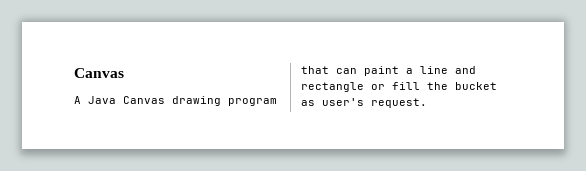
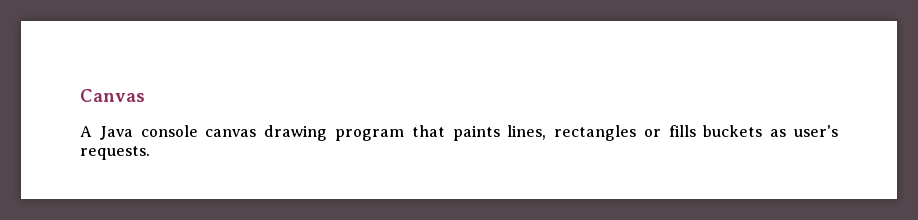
[123,96,165,104] Canvas -> [140,125,257,137] console canvas
[336,66,476,76] [301,82,497,92] can paint a line and rectangle or fill the bucket -> [452,125,763,141] paints lines, rectangles or fills buckets
[371,98,427,108] request. -> [80,146,150,160] requests.

